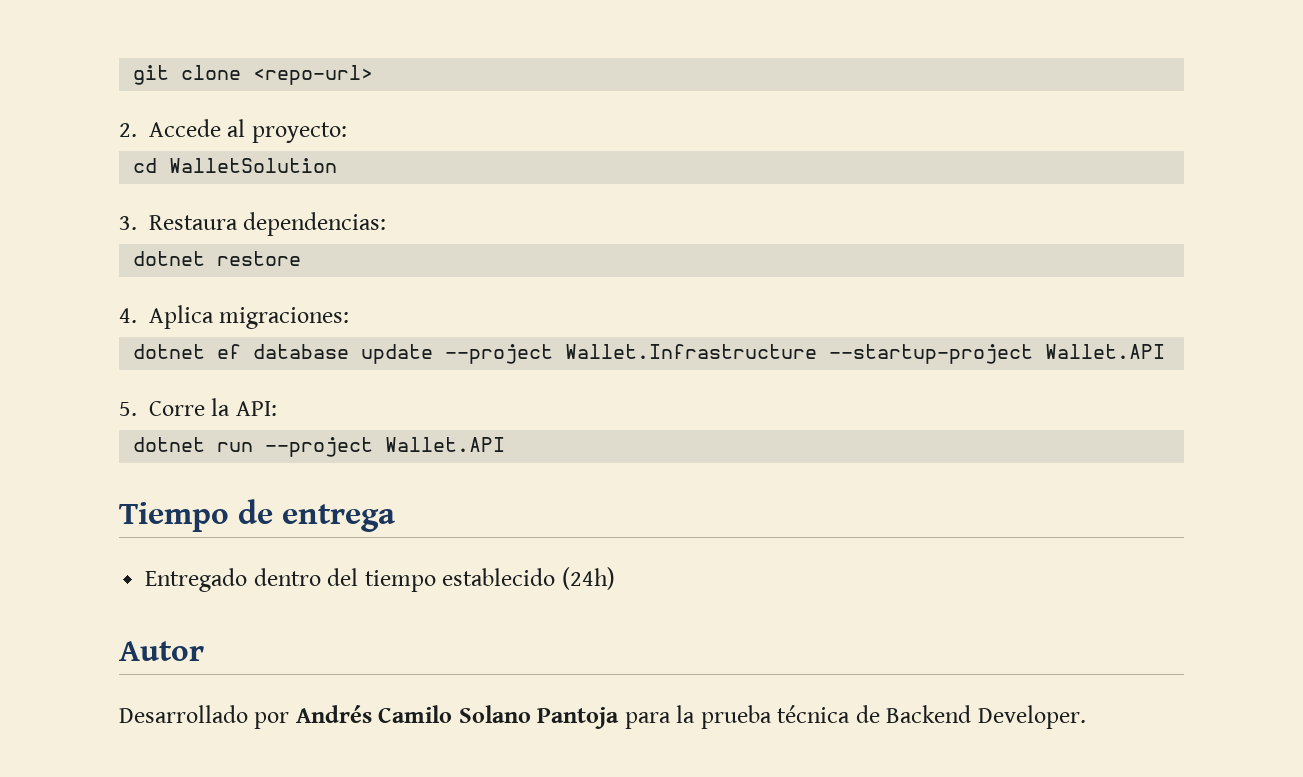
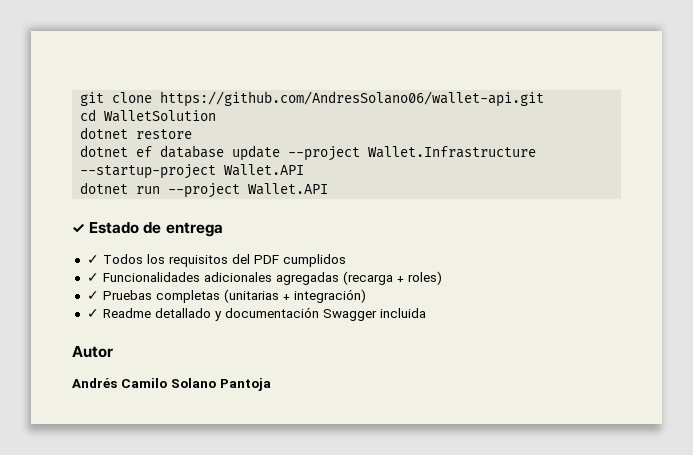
[253,65,374,85] [119,119,347,143] <repo-url> // 2. Accede al proyecto: -> [160,91,545,107] https://github.com/AndresSolano06/wallet-api.git
[119,212,387,236] // 3. Restaura dependencias: -> (217, 116) none
[119,305,350,329] // 4. Aplica migraciones: -> (193, 134) none
[119,398,277,416] // 5. Corre la API: -> (305, 170) none
[119,502,229,532] Tiempo -> [72,222,140,234] ✓ Estado
[145,567,615,592] Entregado dentro del tiempo establecido (24h) -> [86,254,346,267] [86,271,442,285] [86,289,366,303] [86,307,426,321] ✓ Todos los requisitos del PDF cumplidos // ✓ Funcionalidades adicionales agregadas (recarga + roles) // ✓ Pruebas completas (unitarias + integración) // ✓ Readme detallado y documentación Swagger incluida
[119,705,290,729] Desarrollado por -> (113, 352) none
[624,705,1086,729] para la prueba técnica de Backend Developer. -> (271, 384) none

